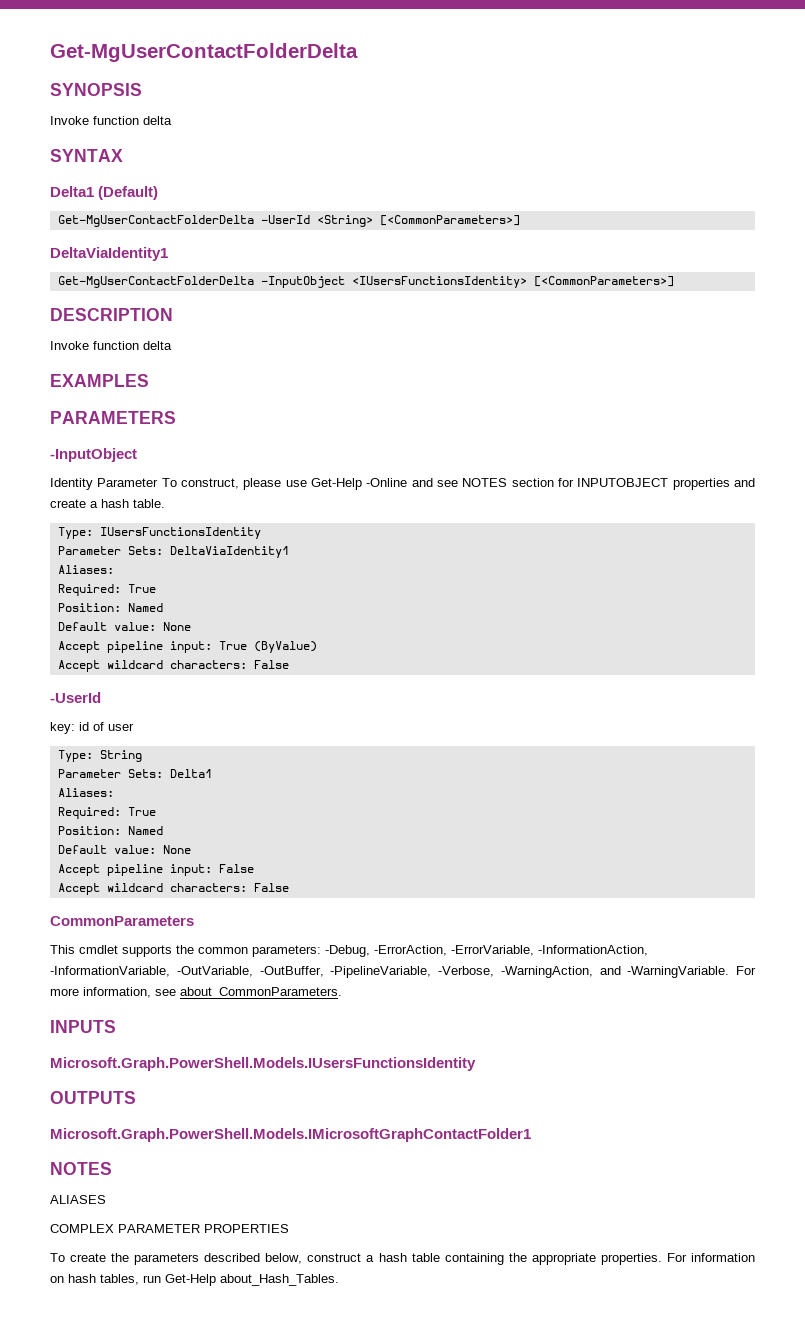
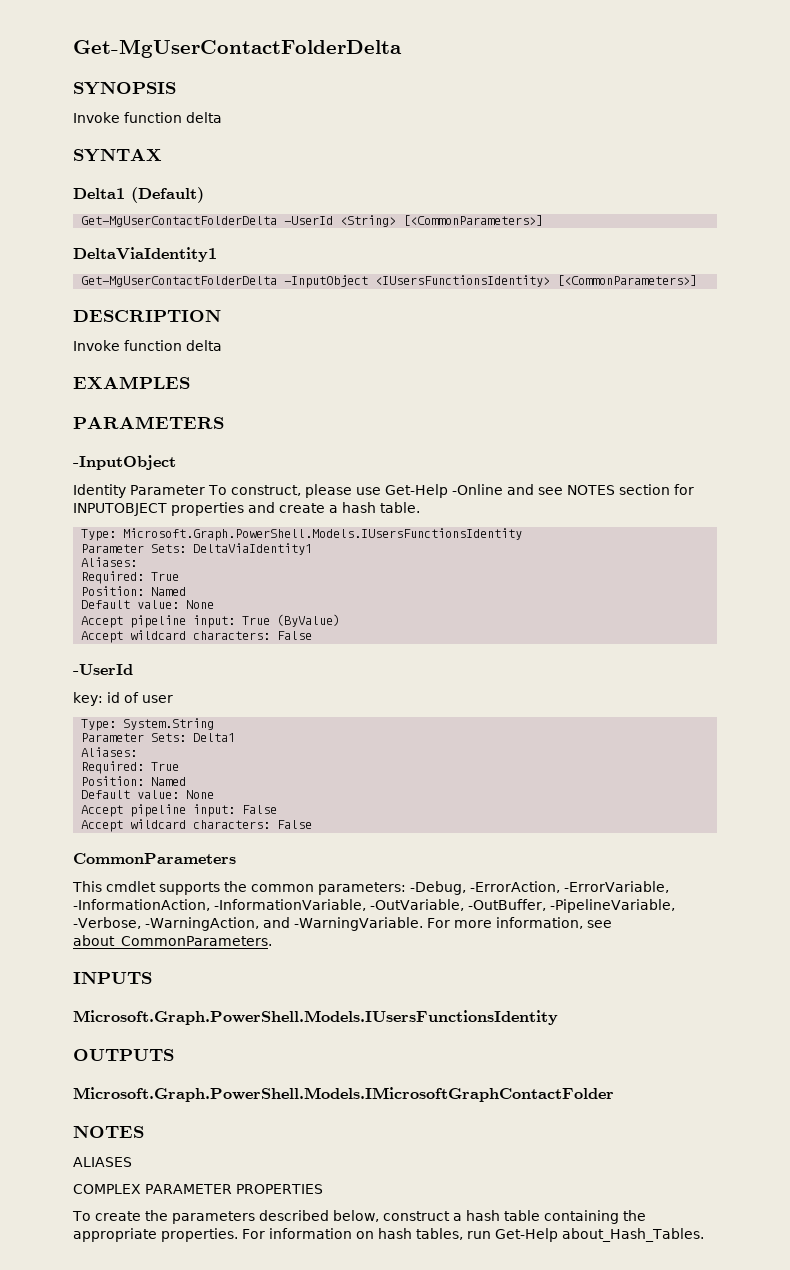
[99,527,261,539] IUsersFunctionsIdentity -> [123,528,523,541] Microsoft.Graph.PowerShell.Models.IUsersFunctionsIdentity
[99,750,142,762] String -> [123,718,215,730] System.String
[50,1128,531,1142] Microsoft.Graph.PowerShell.Models.IMicrosoftGraphContactFolder1 -> [73,1087,614,1102] Microsoft.Graph.PowerShell.Models.IMicrosoftGraphContactFolder

